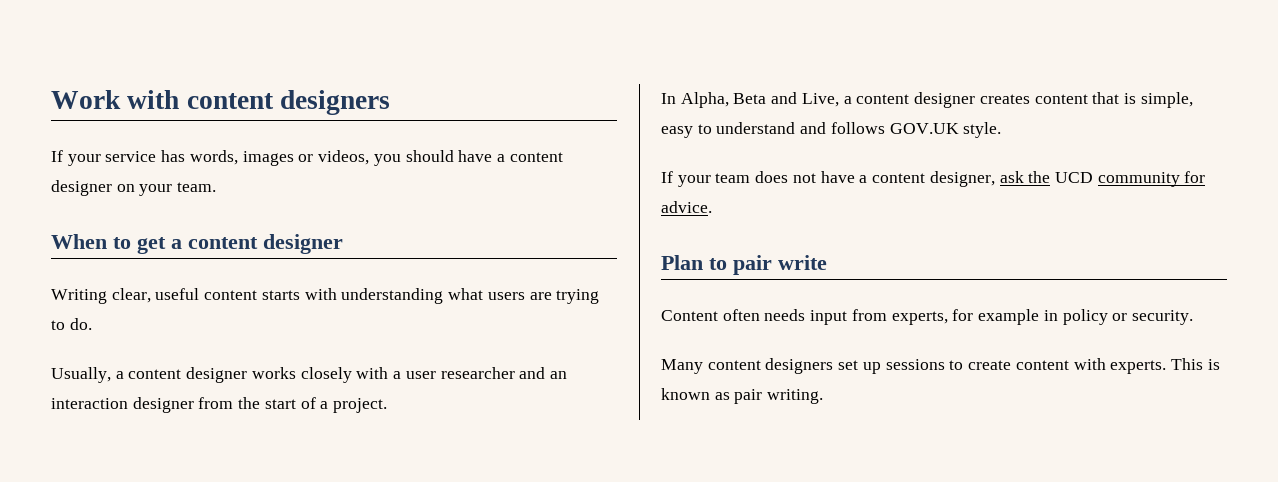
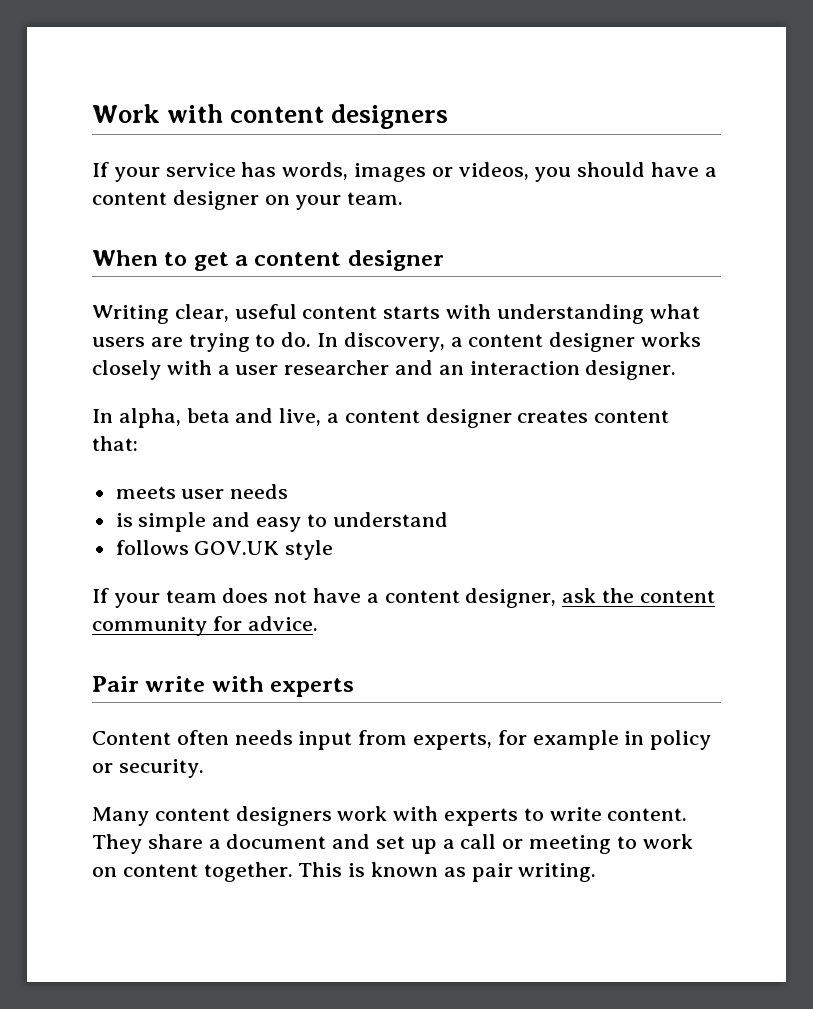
[51,367,111,383] // Usually, -> [317,332,445,352] In discovery,
[132,397,388,413] [661,92,839,108] designer from the start of a project. // In Alpha, Beta and Live, -> [585,360,677,380] [92,408,322,428] designer. // In alpha, beta and live,
[1092,92,1193,108] that is simple, -> [92,436,138,451] [115,484,289,499] [115,512,251,532] that: // meets user needs // is simple and
[800,122,827,134] and -> (448, 519) //
[963,122,1002,138] style. -> [285,540,334,560] style
[1054,172,1093,183] UCD -> [639,590,715,603] content
[661,255,827,275] Plan to pair write -> [92,676,355,697] Pair write with experts
[838,358,1167,374] set up sessions to create content with experts. -> [337,806,688,826] [92,834,693,854] [92,862,293,882] work with experts to write content. They share a document and set up a call or meeting to work on content together.

